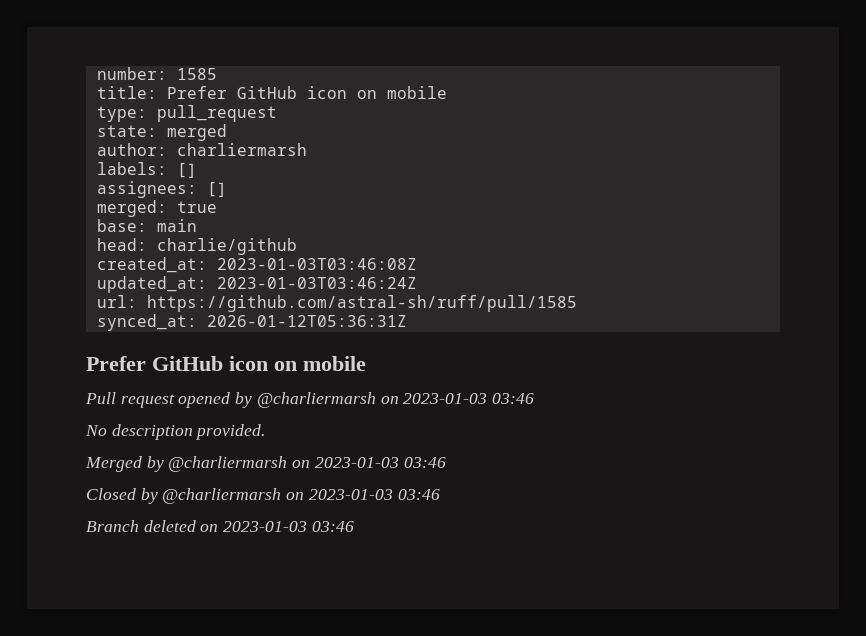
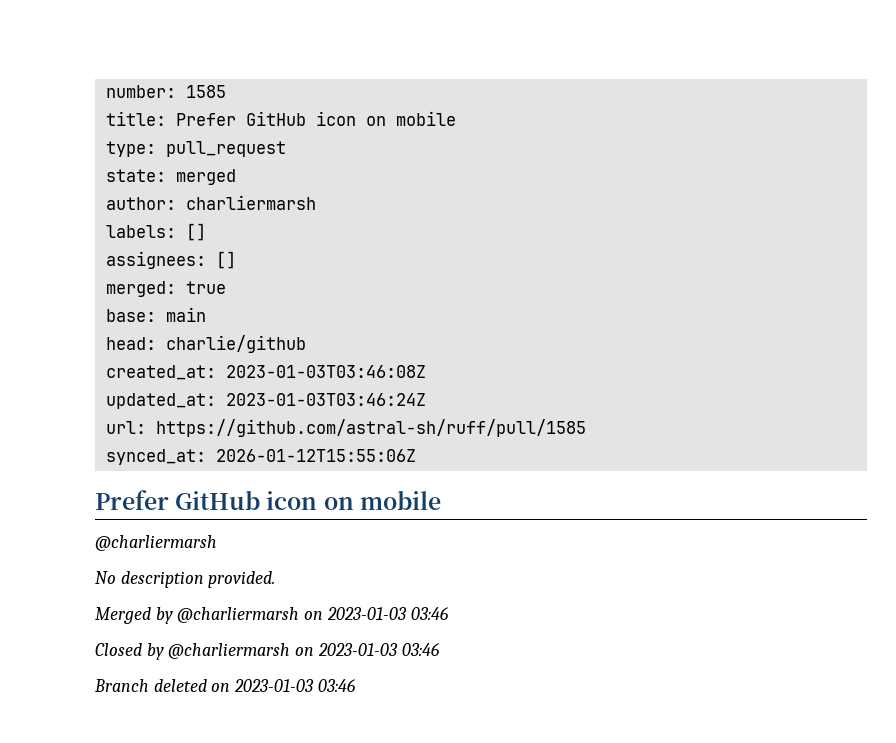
[206,315,407,327] [86,356,366,371] [85,392,535,408] 2026-01-12T05:36:31Z // Prefer GitHub icon on mobile // Pull request opened by @charliermarsh on 2023-01-03 03:46 -> [215,449,416,462] [95,490,441,510] [95,535,217,551] 2026-01-12T15:55:06Z // Prefer GitHub icon on mobile // @charliermarsh

